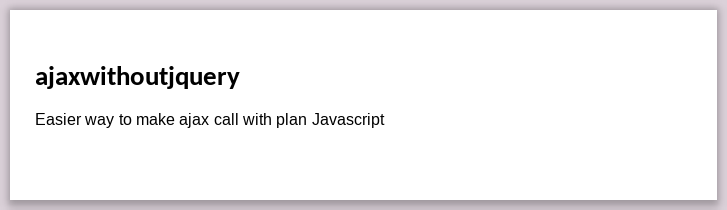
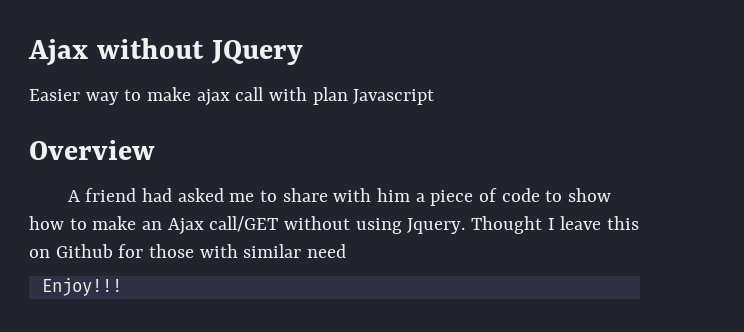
[35,66,240,89] ajaxwithoutjquery -> [28,38,303,66] Ajax without JQuery
(385, 120) none -> [29,140,155,160] [67,188,612,206] [29,216,640,235] [29,244,347,258] [41,278,122,296] // Overview // A friend had asked me to share with him a piece of code to show how to make an Ajax call/GET without using Jquery. Thought I leave this on Github for those with similar need // Enjoy!!!

